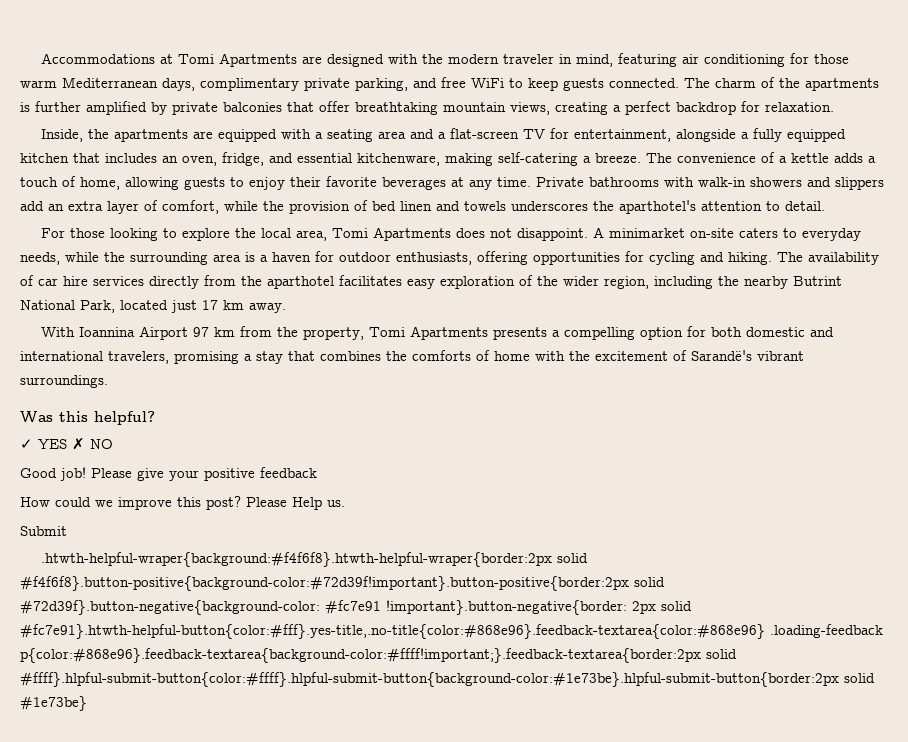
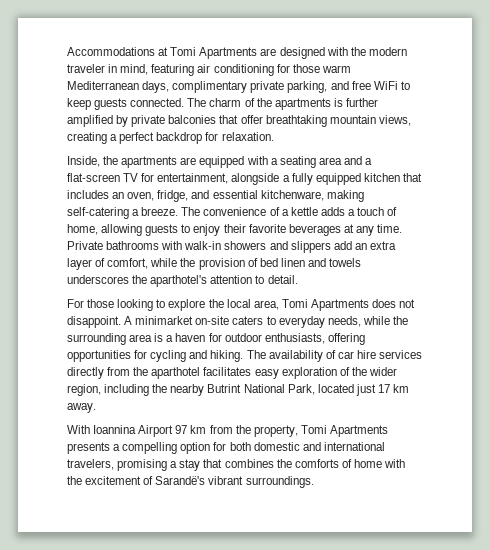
[20,411,155,425] [20,438,113,450] [20,467,317,481] [20,496,345,510] [20,526,67,536] [41,552,589,567] [20,576,665,591] [20,600,692,615] [20,624,883,639] [20,648,737,663] [20,672,875,687] [20,696,87,711] // Was this helpful? // ✓ YES ✗ NO // Good job! Please give your positive feedback // How could we improve this post? Please Help us. // Submit // .htwth-helpful-wraper{background:#f4f6f8}.htwth-helpful-wraper{border:2px solid #f4f6f8}.button-positive{background-color:#72d39f!important}.button-positive{border:2px solid #72d39f}.button-negative{background-color: #fc7e91 !important}.button-negative{border: 2px solid #fc7e91}.htwth-helpful-button{color:#fff}.yes-title,.no-title{color:#868e96}.feedback-textarea{color:#868e96} .loading-feedback p{color:#868e96}.feedback-textarea{background-color:#ffff!important;}.feedback-textarea{border:2px solid #ffff}.hlpful-submit-button{color:#ffff}.hlpful-submit-button{background-color:#1e73be}.hlpful-submit-button{border:2px solid #1e73be} -> (314, 482) none

